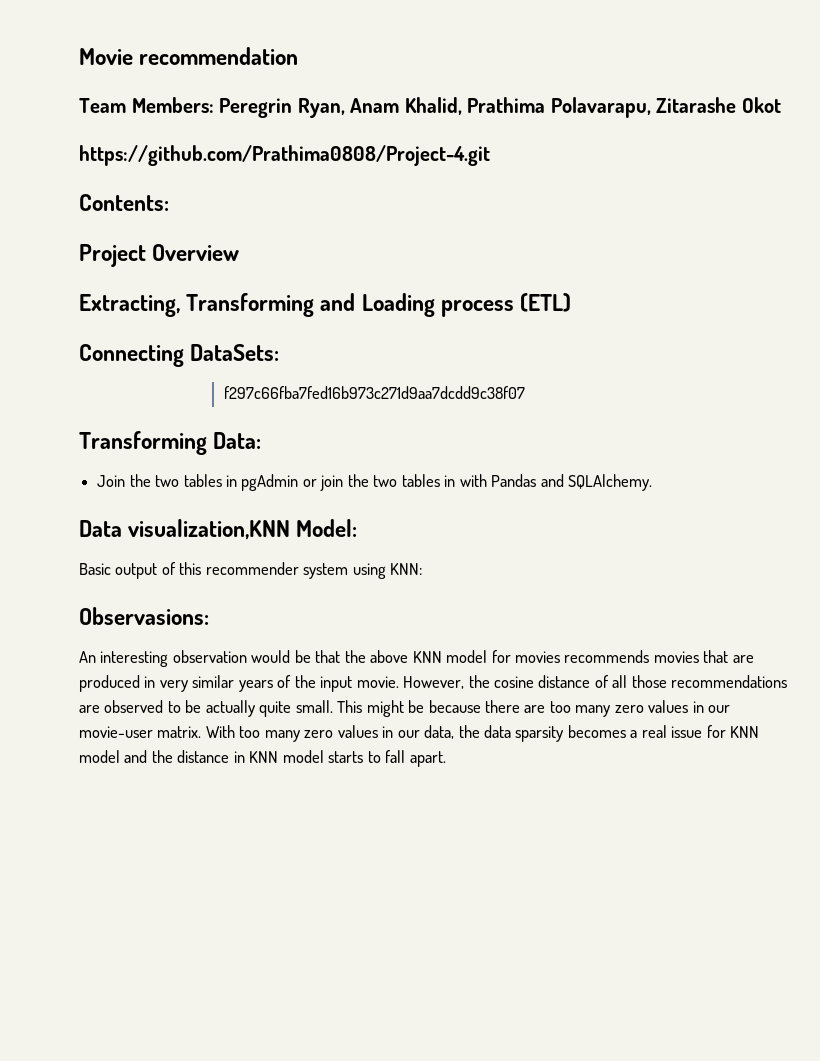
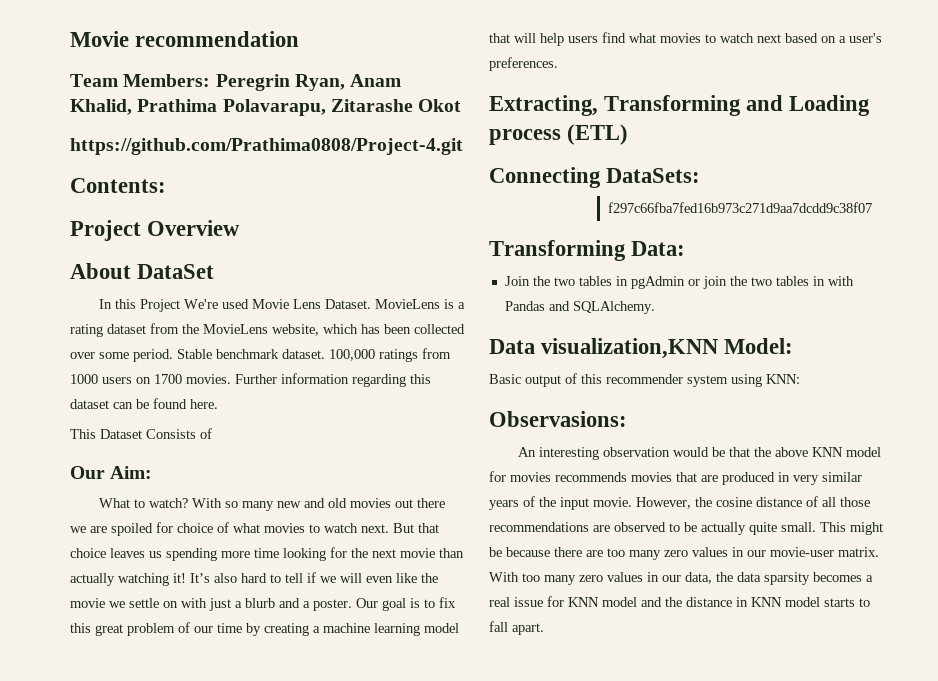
(240, 252) none -> [70,263,215,279] [99,299,466,312] [70,323,465,337] [70,348,451,362] [70,373,431,387] [70,398,218,409] [70,428,212,439] [70,466,153,479] [99,498,446,511] [70,522,439,536] [70,547,464,561] [70,572,438,586] [70,597,456,611] [70,622,459,636] [489,32,882,46] [489,57,558,71] // About DataSet // In this Project We're used Movie Lens Dataset. MovieLens is a rating dataset from the MovieLens website, which has been collected over some period. Stable benchmark dataset. 100,000 ratings from 1000 users on 1700 movies. Further information regarding this dataset can be found here. // This Dataset Consists of // Our Aim: // What to watch? With so many new and old movies out there we are spoiled for choice of what movies to watch next. But that choice leaves us spending more time looking for the next movie than actually watching it! It’s also hard to tell if we will even like the movie we settle on with just a blurb and a poster. Our goal is to fix this great problem of our time by creating a machine learning model that will help users find what movies to watch next based on a user's preferences.

